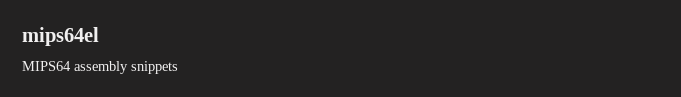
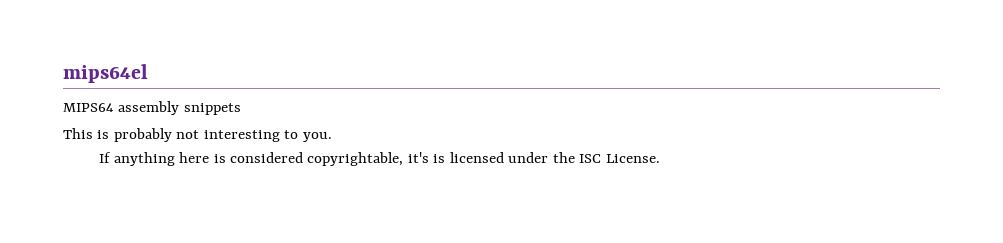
(178, 67) none -> [63,128,332,142] [99,152,660,166] // This is probably not interesting to you. // If anything here is considered copyrightable, it's is licensed under the ISC License.

